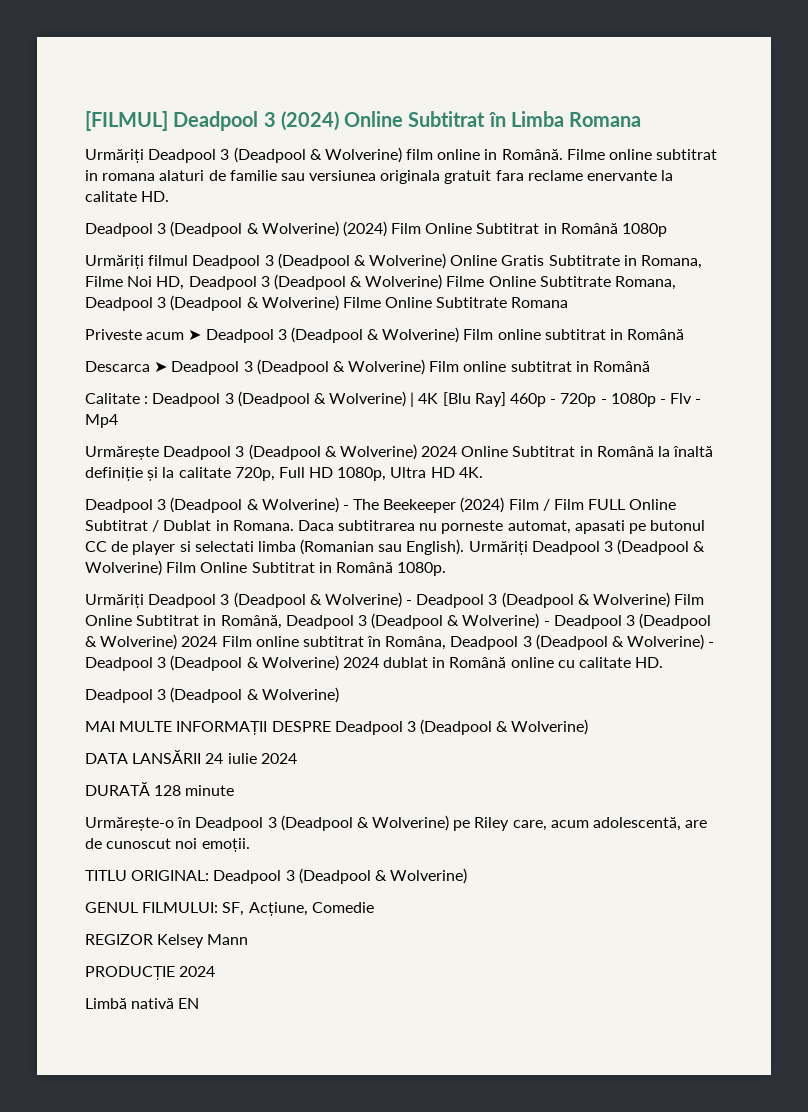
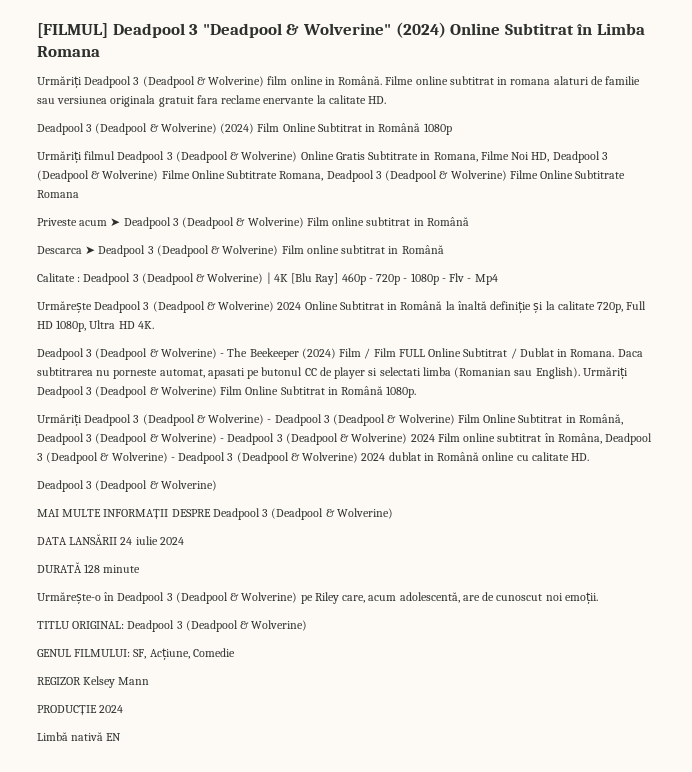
(276, 119) none -> [202,23,391,38] "Deadpool & Wolverine"

